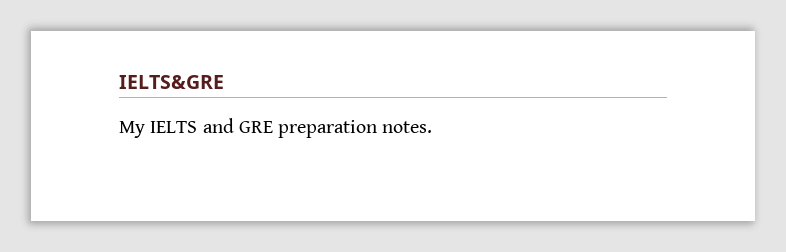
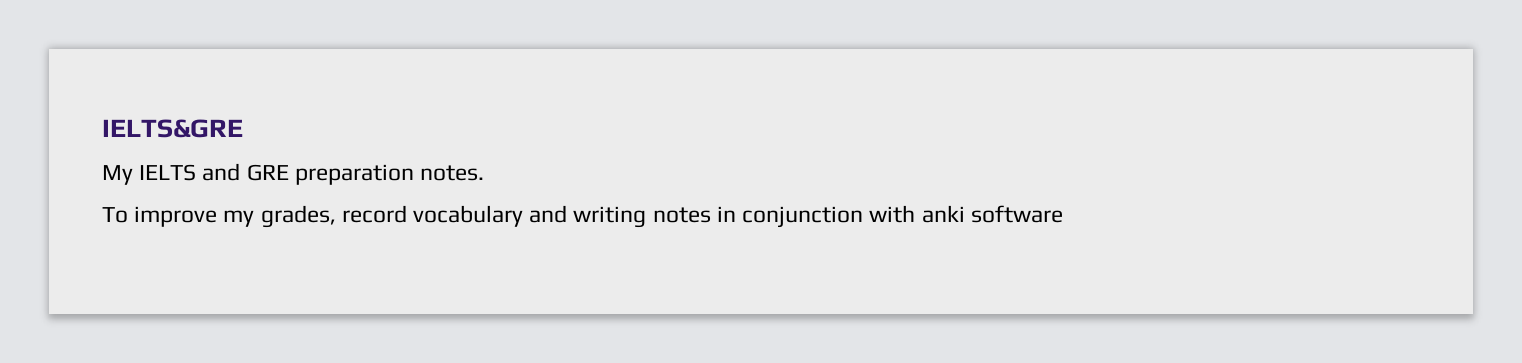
(433, 127) none -> [102,205,1063,228] // To improve my grades, record vocabulary and writing notes in conjunction with anki software

